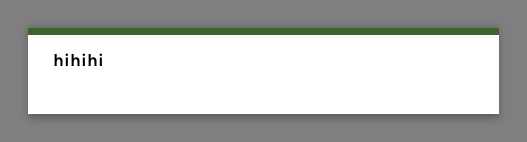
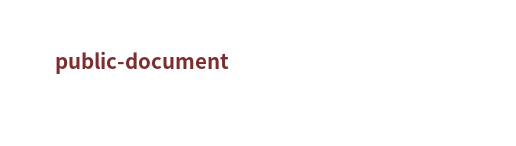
[53,53,104,66] hihihi -> [55,51,229,74] public-document

